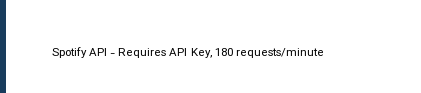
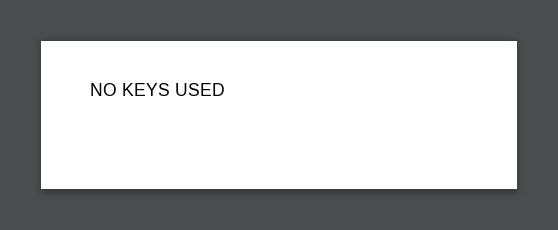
[52,47,324,58] Spotify API - Requires API Key, 180 requests/minute -> [90,83,225,96] NO KEYS USED

